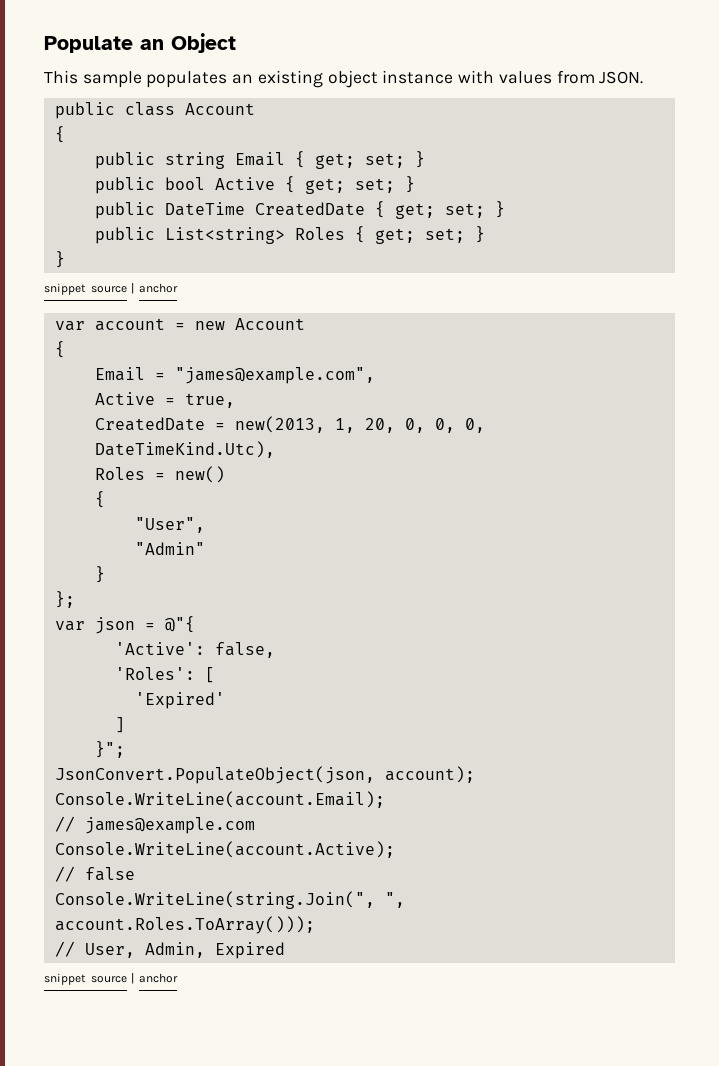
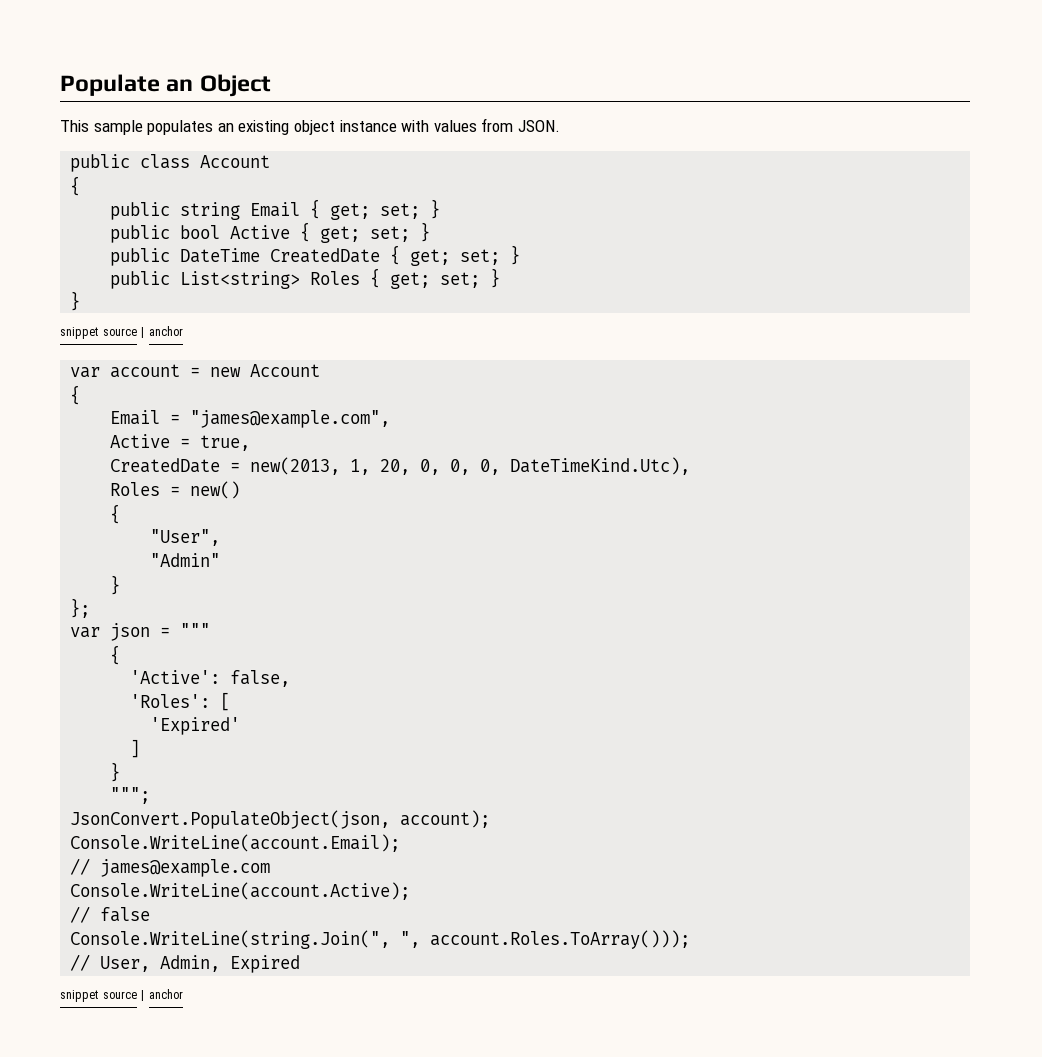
[164,616,195,633] @"{ -> [180,623,211,637] [110,645,121,665] """ // {
[94,741,125,758] }"; -> [110,762,121,782] [110,787,151,804] } // """;

